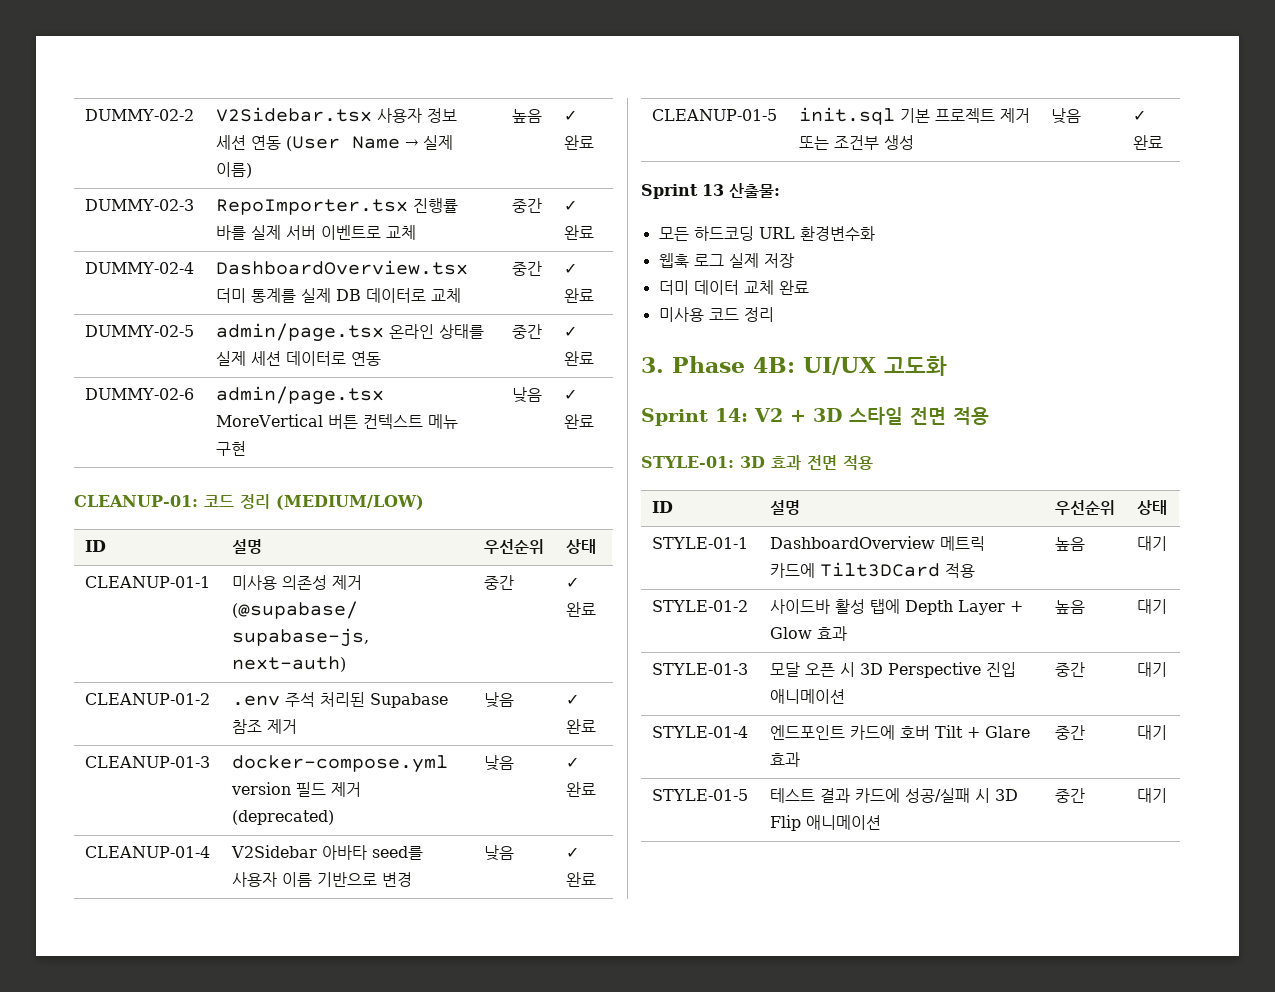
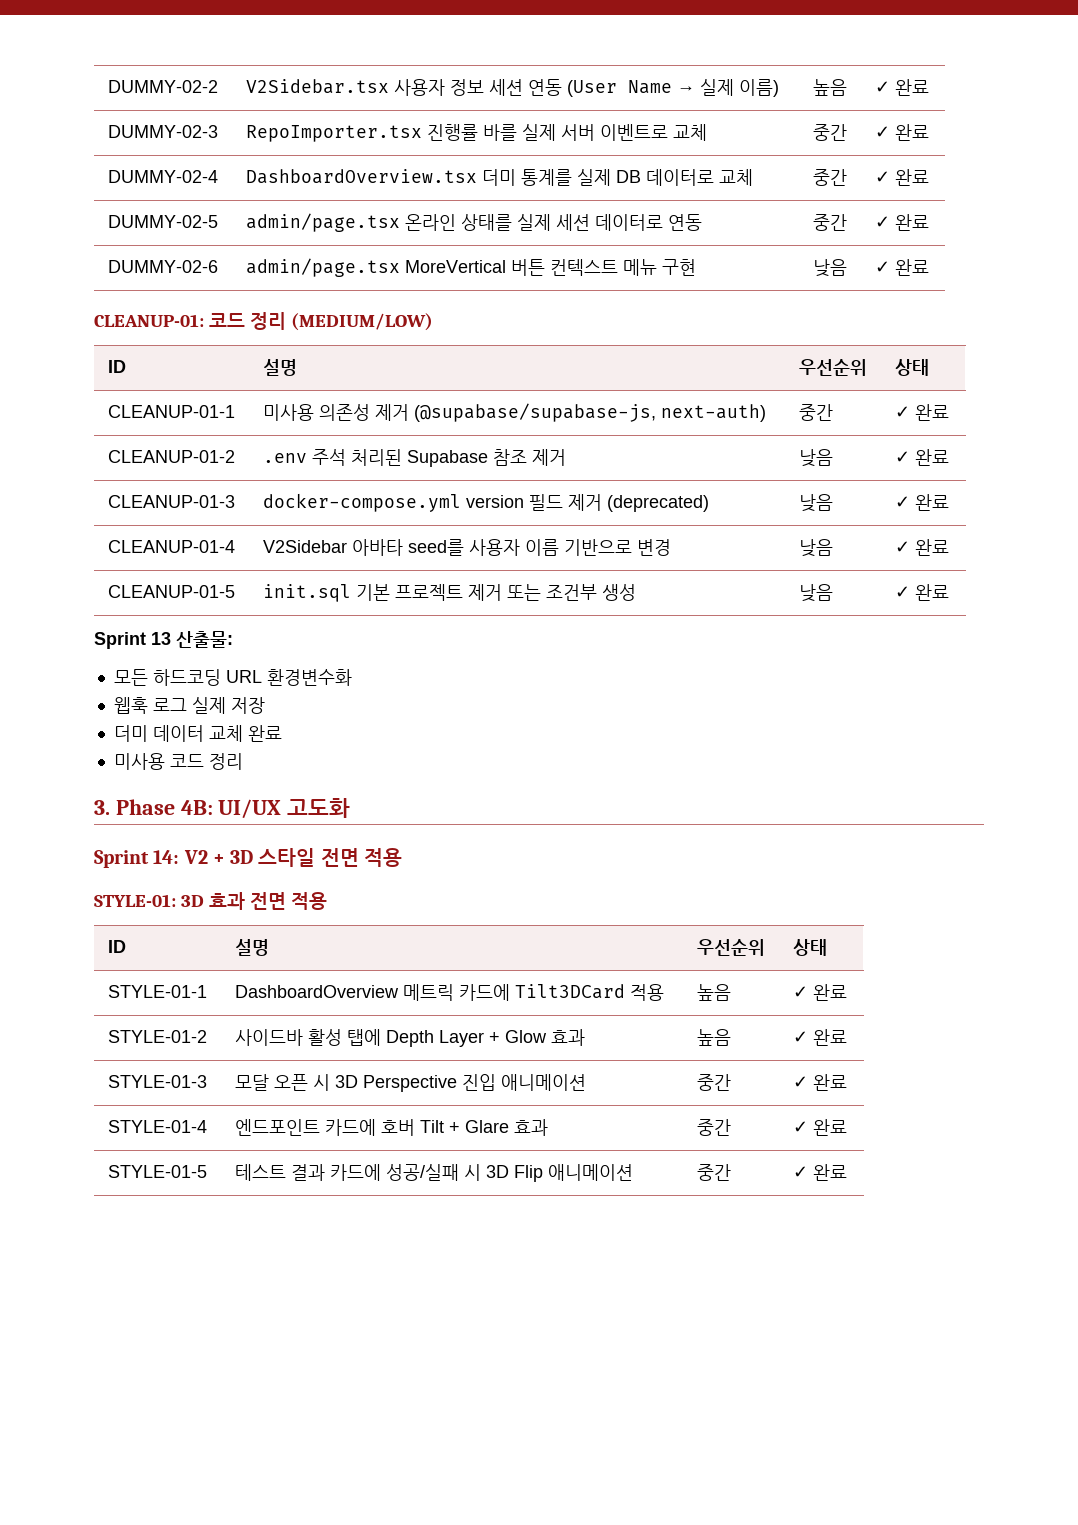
[1136,536,1167,551] 대기 -> [792,984,847,1001] ✓ 완료
[1136,599,1167,614] 대기 -> [792,1029,847,1046] ✓ 완료
[1136,662,1167,677] 대기 -> [792,1074,847,1091] ✓ 완료
[1136,725,1167,740] 대기 -> [792,1119,847,1136] ✓ 완료
[1136,788,1167,803] 대기 -> [792,1164,847,1181] ✓ 완료

